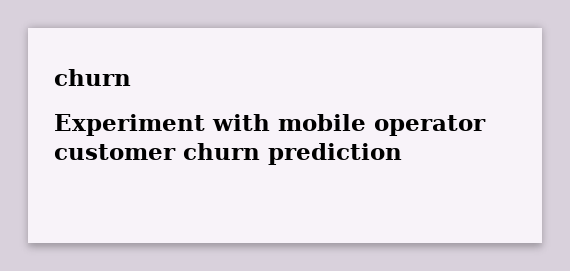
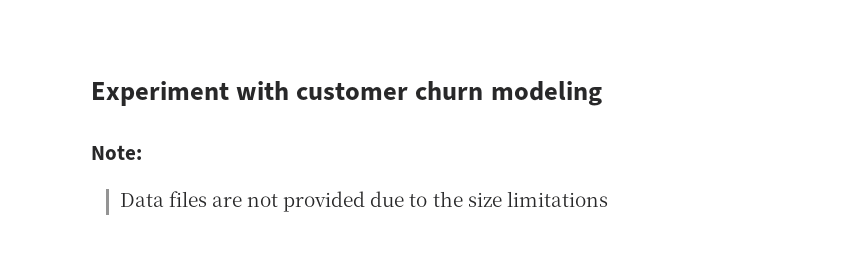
[54,69,131,86] churn // -> (91, 93) none
[278,114,486,136] [54,143,402,165] mobile operator customer churn prediction -> [296,81,602,106] [91,145,142,160] [119,191,608,212] customer churn modeling // Note: // Data files are not provided due to the size limitations

